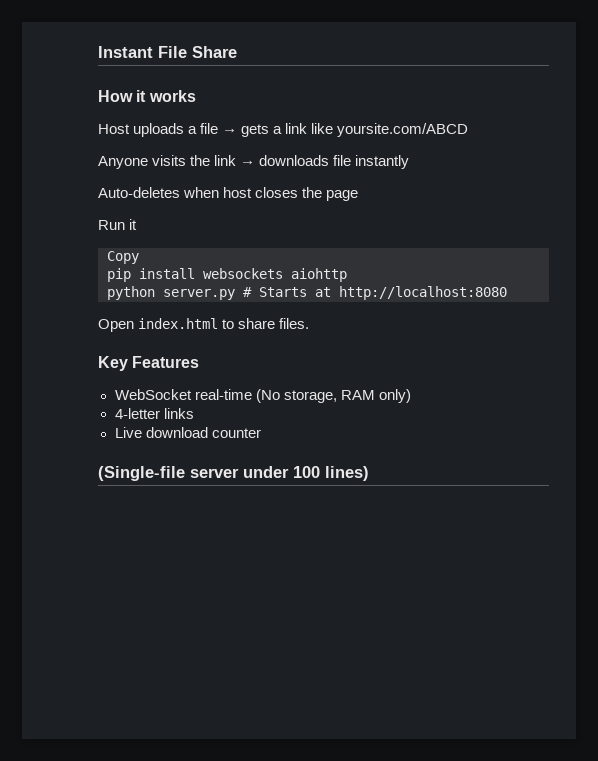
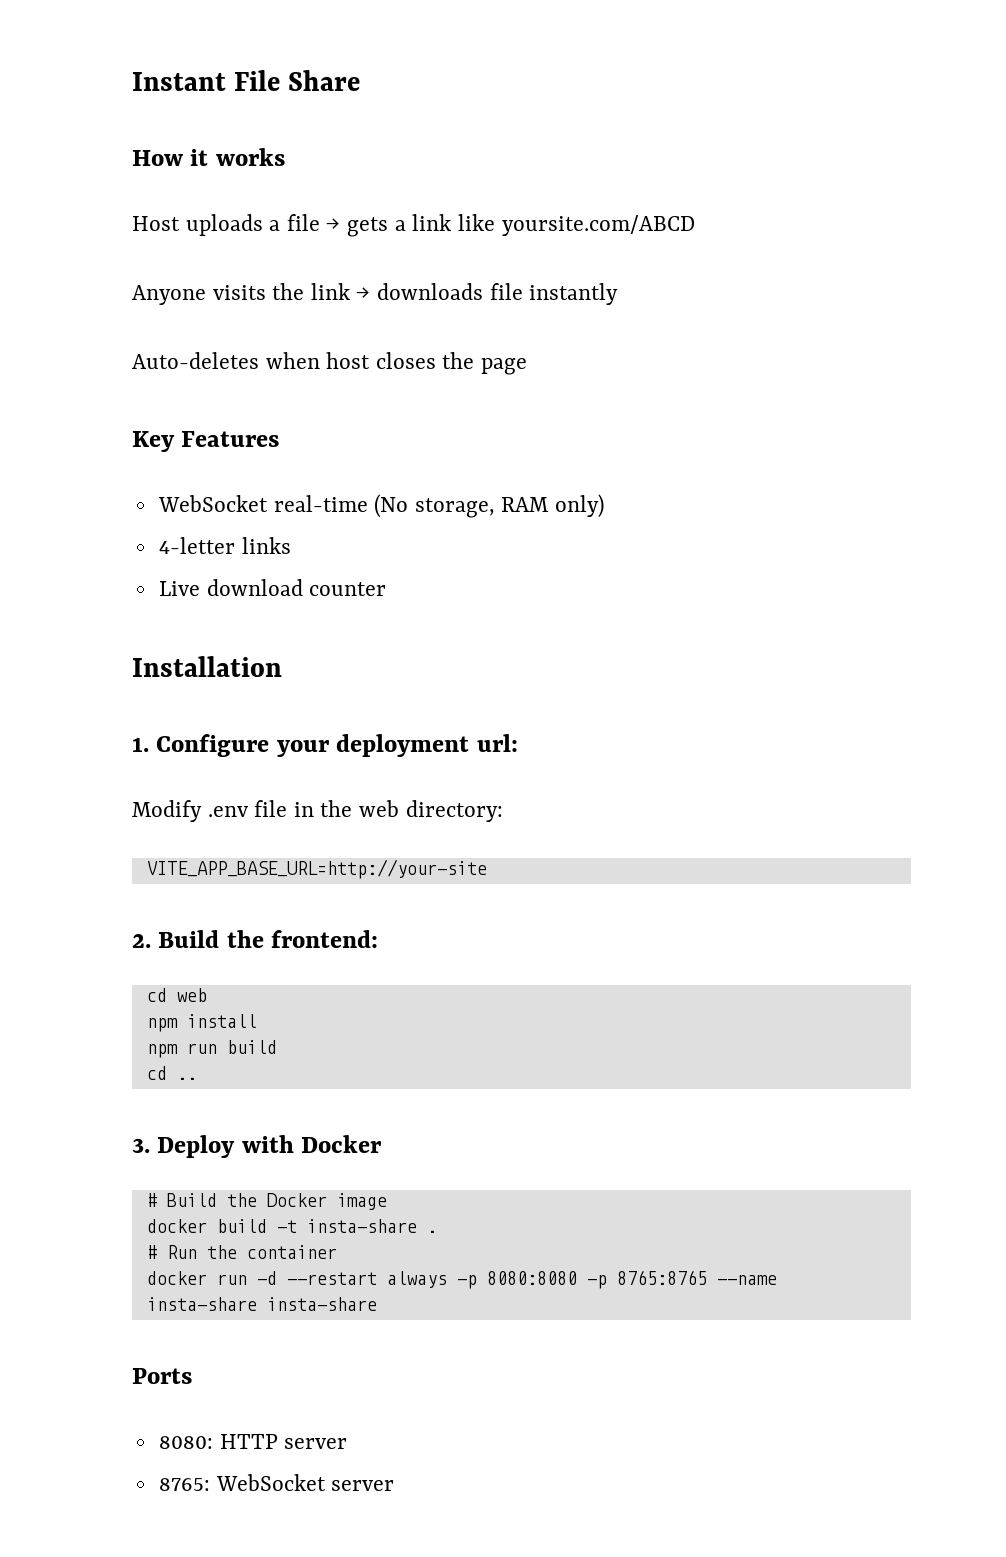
[98,219,138,230] [107,251,139,264] [107,268,347,282] [107,286,507,300] [98,318,310,332] // Run it // Copy // pip install websockets aiohttp // python server.py # Starts at http://localhost:8080 // Open index.html to share files. -> (528, 366) none
[98,466,369,481] (Single-file server under 100 lines) -> [132,656,282,677] [132,734,518,757] [132,800,503,822] [146,859,487,879] [132,930,379,948] [146,988,207,1002] [146,1014,257,1032] [146,1040,277,1058] [146,1066,197,1080] [132,1135,383,1158] [146,1193,387,1210] [146,1219,437,1233] [146,1245,337,1259] [146,1270,777,1289] [146,1297,377,1311] [132,1368,192,1384] [158,1434,348,1449] [158,1474,395,1491] Installation // 1. Configure your deployment url: // Modify .env file in the web directory: // VITE_APP_BASE_URL=http://your-site // 2. Build the frontend: // cd web // npm install // npm run build // cd .. // 3. Deploy with Docker // # Build the Docker image // docker build -t insta-share . // # Run the container // docker run -d --restart always -p 8080:8080 -p 8765:8765 --name insta-share insta-share // Ports // 8080: HTTP server // 8765: WebSocket server

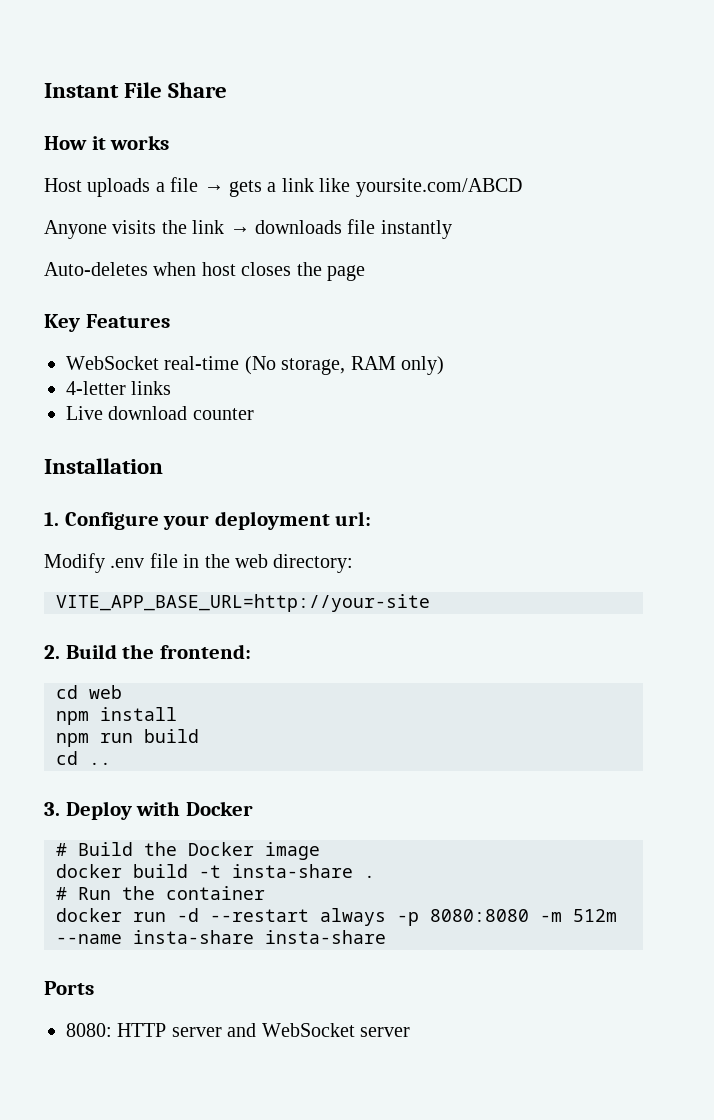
[586,1270,707,1289] -p 8765:8765 -> [540,909,617,922] -m 512m
[158,1478,210,1491] // 8765: -> [227,1023,257,1037] and

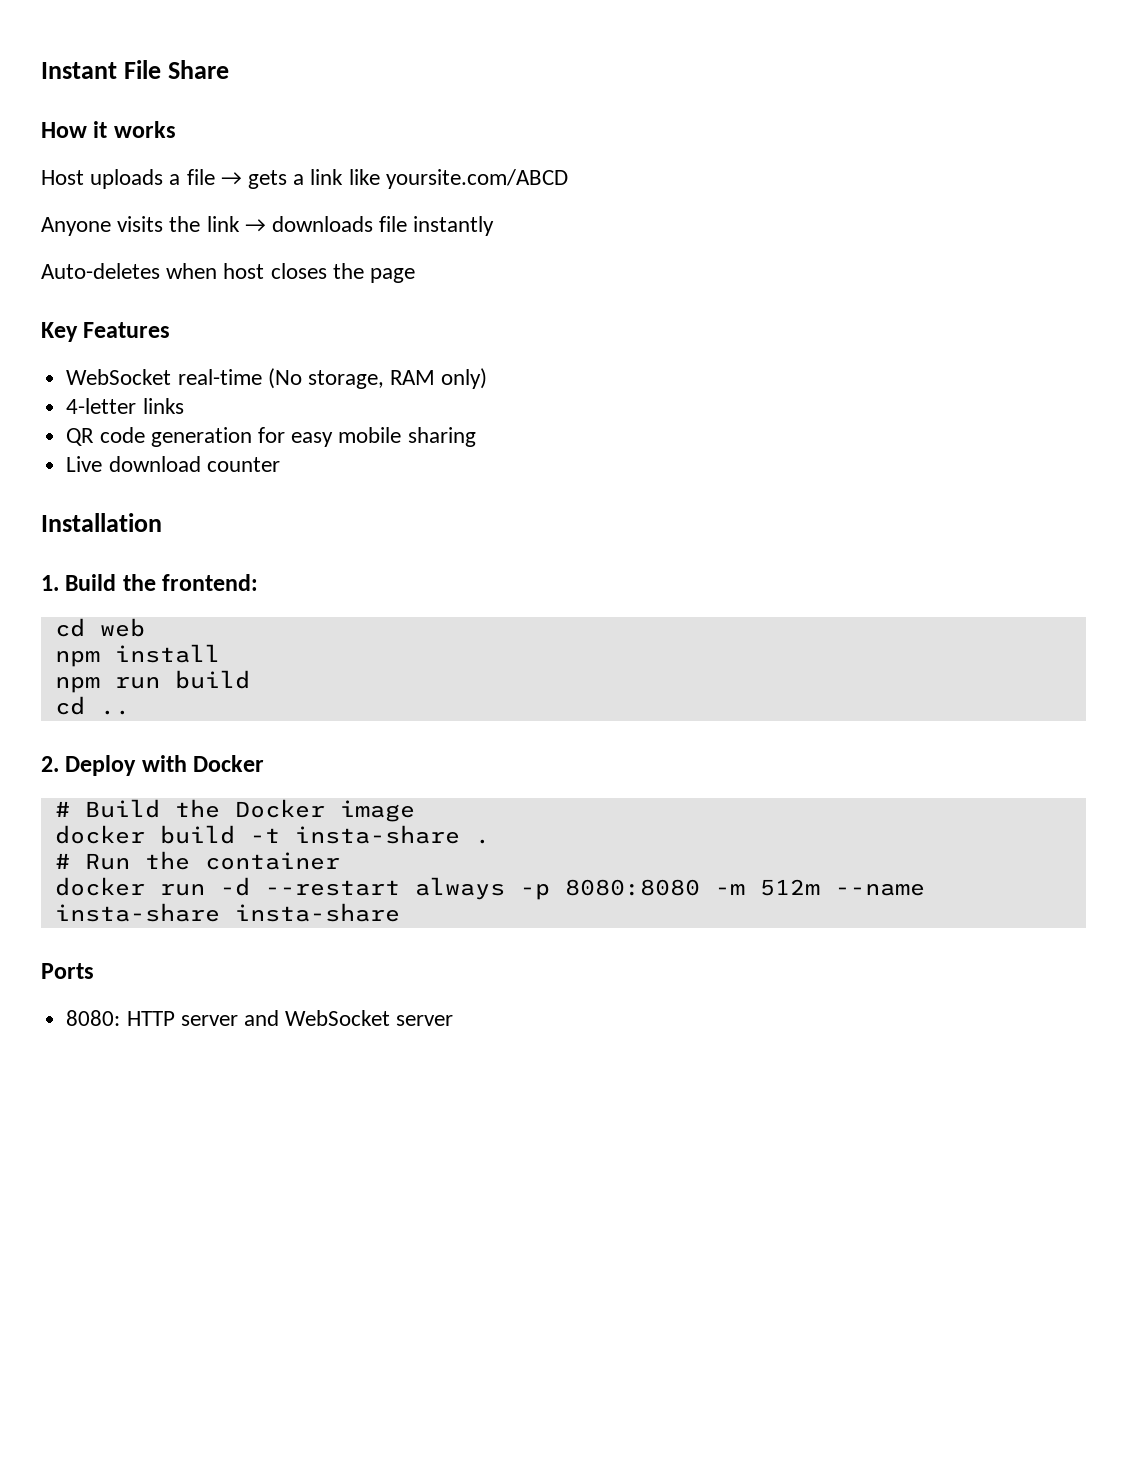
(172, 388) none -> [66,427,476,447] // QR code generation for easy mobile sharing
[64,511,372,530] [44,553,354,573] [56,594,430,612] [44,645,60,659] Configure your deployment url: // Modify .env file in the web directory: // VITE_APP_BASE_URL=http://your-site // 2. -> (59, 583) none
[44,802,60,816] 3. -> [41,756,59,772] 2.

